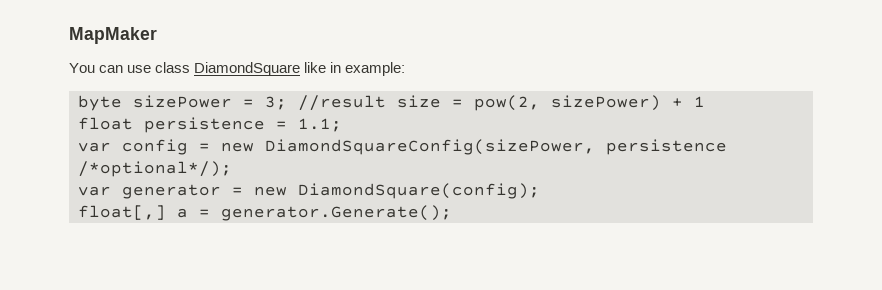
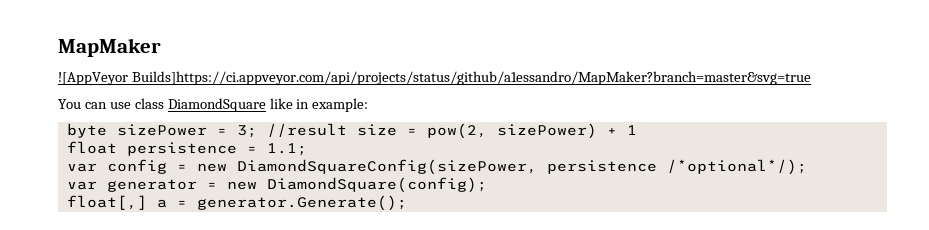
(157, 35) none -> [58,71,811,85] // ![AppVeyor Builds]https://ci.appveyor.com/api/projects/status/github/a1essandro/MapMaker?branch=master&svg=true

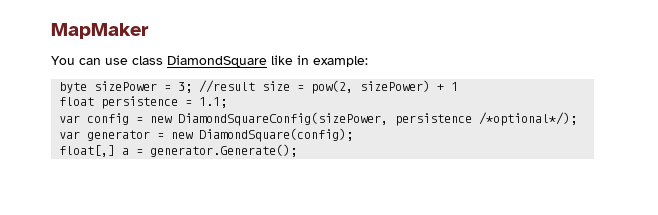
[58,71,811,85] // ![AppVeyor Builds]https://ci.appveyor.com/api/projects/status/github/a1essandro/MapMaker?branch=master&svg=true -> (149, 31) none

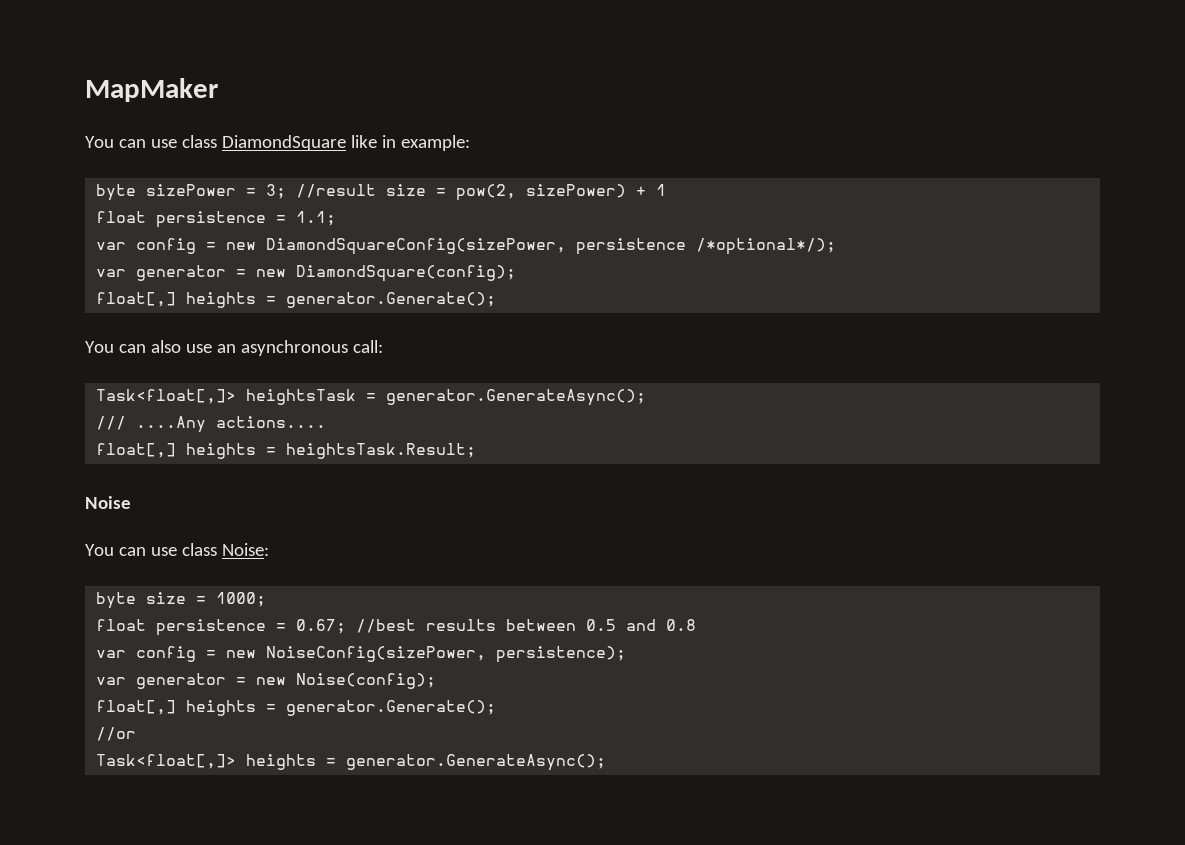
[122,144,298,157] a = generator.Generate(); -> [186,292,497,308] [85,340,383,356] [96,389,647,406] [96,416,327,433] [96,443,477,459] [85,496,131,509] [85,543,269,556] [96,592,267,609] [96,619,697,636] [96,646,627,663] [96,673,437,689] [96,700,497,716] [96,727,137,741] [96,754,607,771] heights = generator.Generate(); // You can also use an asynchronous call: // Task<float[,]> heightsTask = generator.GenerateAsync(); // /// ....Any actions.... // float[,] heights = heightsTask.Result; // Noise // You can use class Noise: // byte size = 1000; // float persistence = 0.67; //best results between 0.5 and 0.8 // var config = new NoiseConfig(sizePower, persistence); // var generator = new Noise(config); // float[,] heights = generator.Generate(); // //or // Task<float[,]> heights = generator.GenerateAsync();

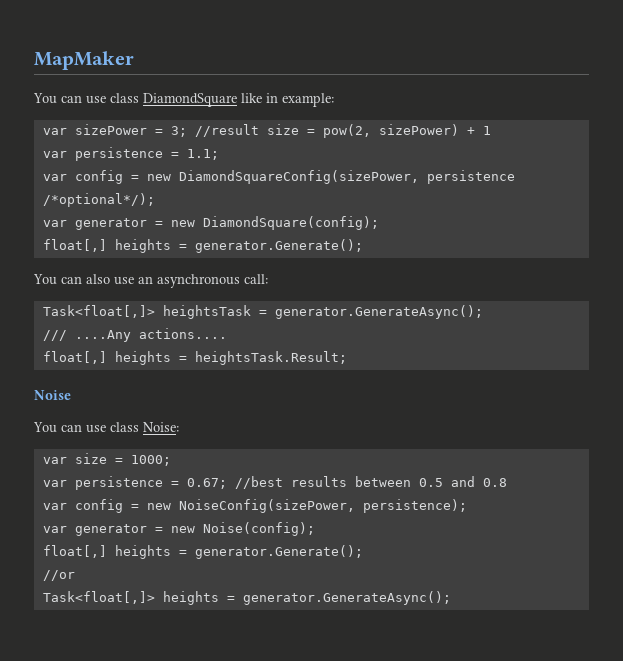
[96,184,137,201] byte -> [42,128,67,135] var
[96,211,147,223] float -> [42,151,67,158] var
[96,592,137,609] byte -> [42,457,67,464] var
[96,619,147,631] float -> [42,480,67,487] var

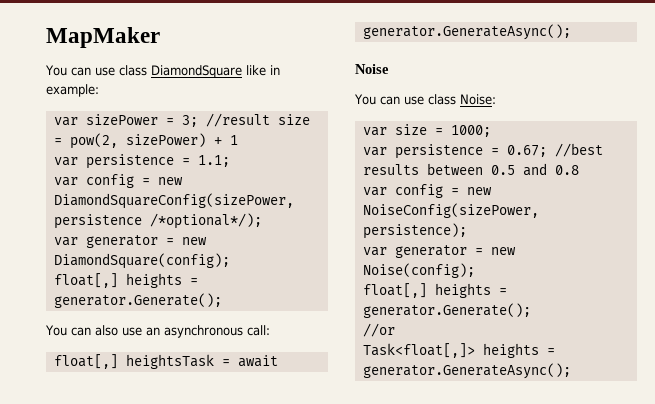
[42,305,155,318] Task<float[,]> -> [53,354,118,369] float[,]
[274,305,483,319] [42,328,227,342] [42,351,347,365] generator.GenerateAsync(); // /// ....Any actions.... // float[,] heights = heightsTask.Result; -> [237,355,278,367] [362,24,571,40] await generator.GenerateAsync();

